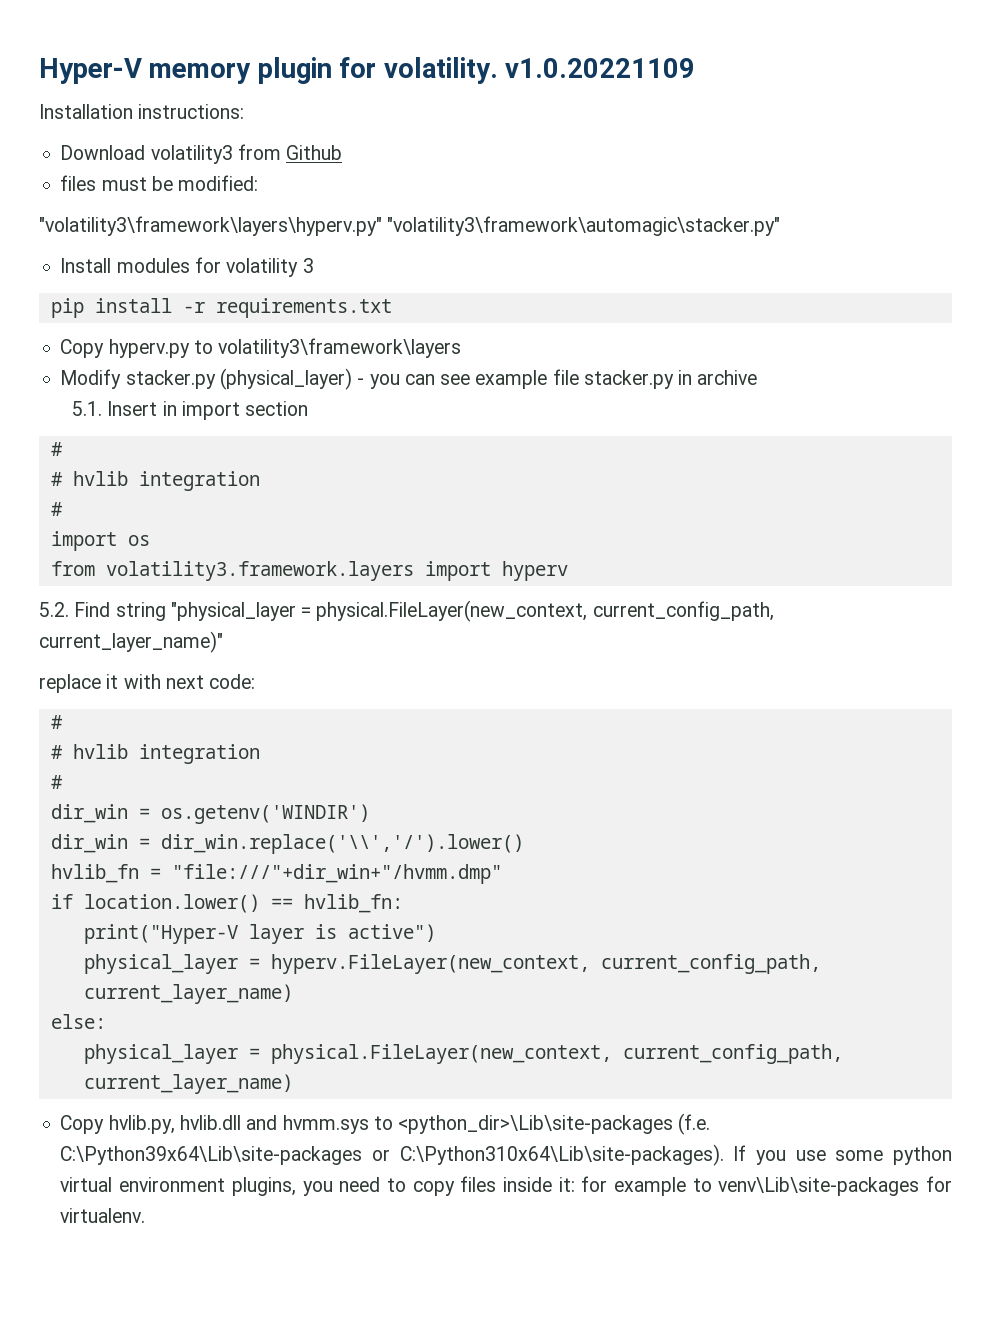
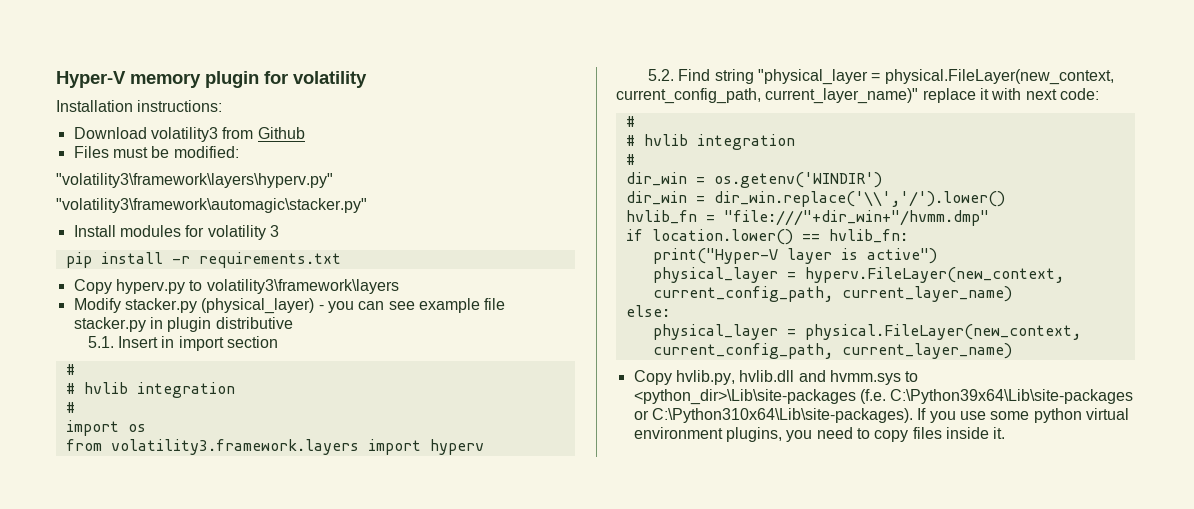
[383,57,696,84] volatility. v1.0.20221109 -> [293,71,367,88] volatility
[60,175,97,191] files -> [73,146,109,158] Files
(382, 226) none -> (333, 180) //
[697,370,758,385] archive -> [167,317,293,332] plugin distributive
(223, 642) // -> (919, 96) none
[558,1176,952,1196] [60,1208,146,1223] it: for example to venv\Lib\site-packages for virtualenv. -> [993,427,1006,439] it.

